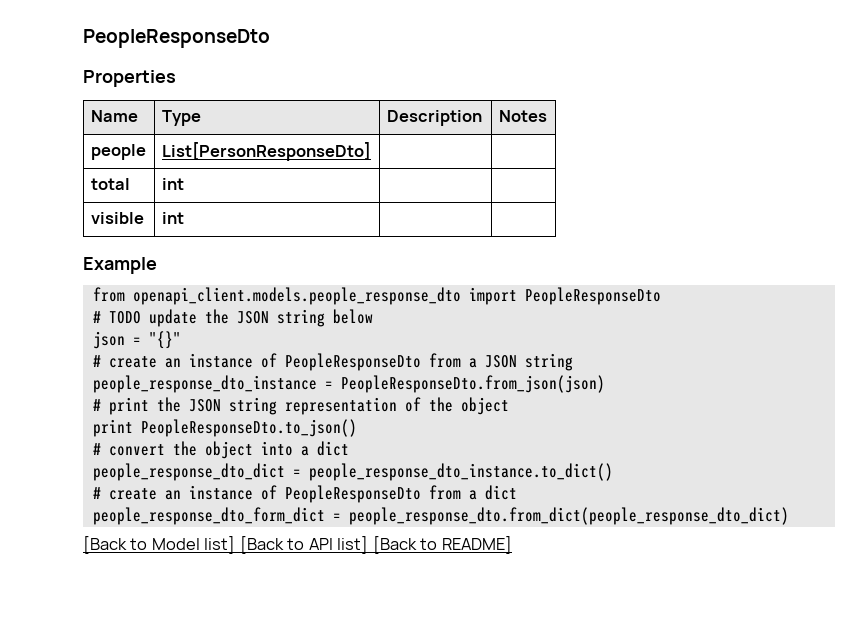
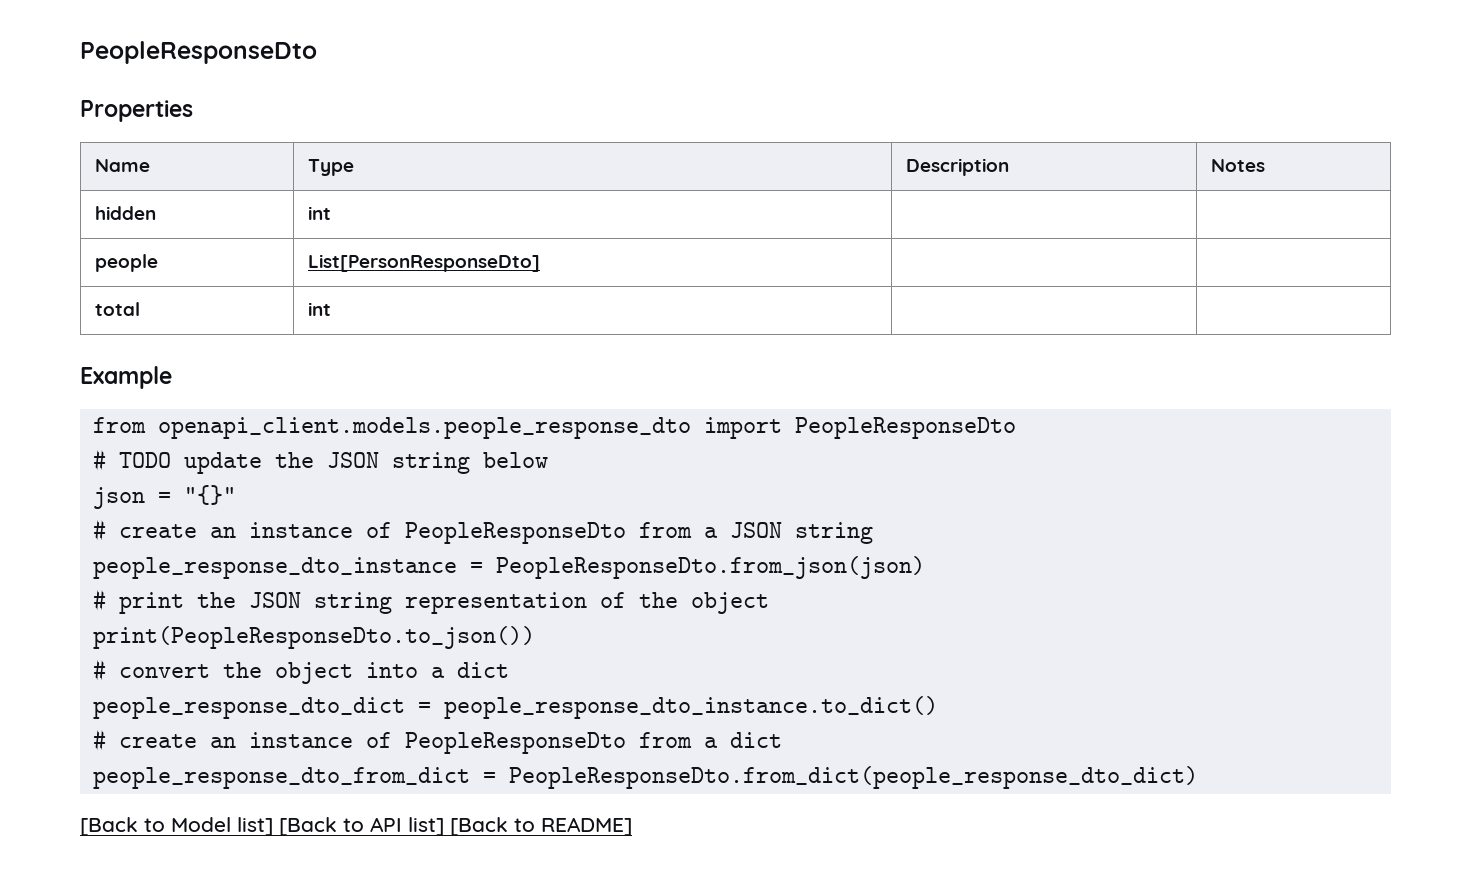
(547, 116) none -> [95,206,157,220] [308,206,332,220] // hidden | int | |
[90,212,144,224] [161,212,184,224] // visible | int | | -> (332, 309) none
[92,419,357,437] print PeopleResponseDto.to_json() -> [92,626,535,649] print(PeopleResponseDto.to_json())
[92,507,789,525] people_response_dto_form_dict = people_response_dto.from_dict(people_response_dto_dict) -> [92,766,1198,789] people_response_dto_from_dict = PeopleResponseDto.from_dict(people_response_dto_dict)

